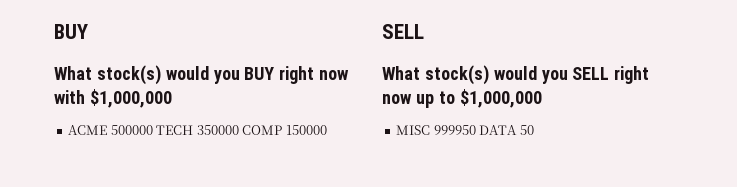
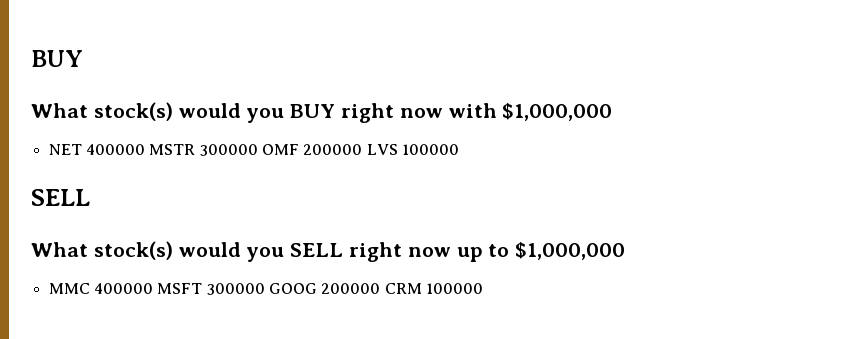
[68,125,327,135] ACME 500000 TECH 350000 COMP 150000 -> [48,144,459,156] NET 400000 MSTR 300000 OMF 200000 LVS 100000
[396,125,534,135] MISC 999950 DATA 50 -> [48,283,483,295] MMC 400000 MSFT 300000 GOOG 200000 CRM 100000

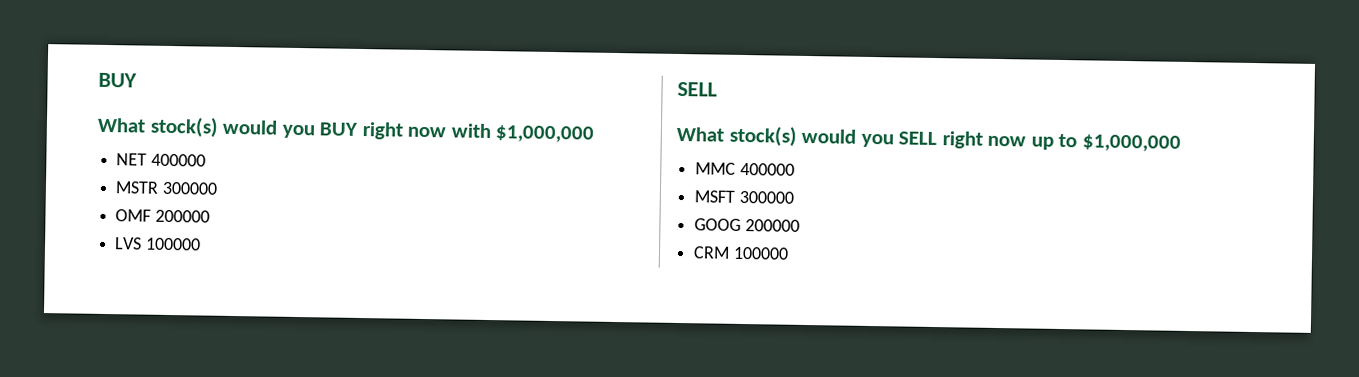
(145, 149) none -> (206, 160) //
(258, 150) none -> (218, 188) //
(363, 149) none -> (210, 216) //
(153, 288) none -> (795, 169) //
(265, 289) none -> (794, 197) //
(381, 288) none -> (800, 225) //

